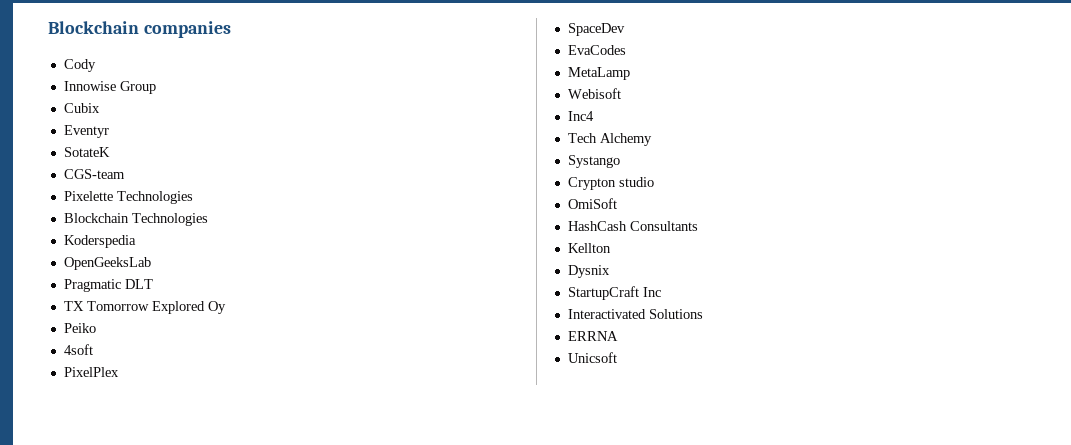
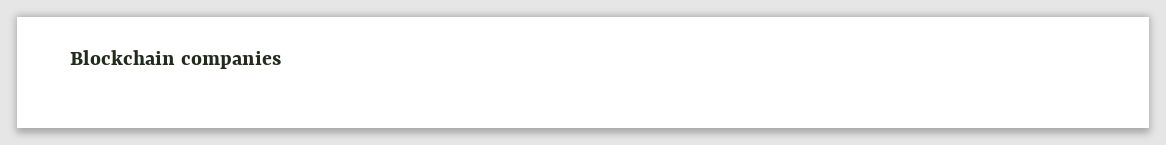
[63,59,96,72] [63,81,156,94] [63,103,100,113] [63,125,109,138] [63,147,110,157] [63,169,125,179] [63,191,193,204] [63,213,208,226] [63,235,136,248] [63,257,151,270] [63,279,153,292] [63,301,226,314] [63,323,96,333] [63,344,93,355] [63,367,119,377] [567,23,625,36] [567,45,626,55] [567,67,630,80] [567,88,621,99] [567,111,594,121] [567,133,652,146] [567,155,620,168] [567,177,654,190] [567,198,617,209] [567,221,698,231] [567,243,611,253] [567,265,610,278] [567,286,661,300] [567,309,703,319] [567,331,618,341] [567,352,617,363] // Cody // Innowise Group // Cubix // Eventyr // SotateK // CGS-team // Pixelette Technologies // Blockchain Technologies // Koderspedia // OpenGeeksLab // Pragmatic DLT // TX Tomorrow Explored Oy // Peiko // 4soft // PixelPlex // SpaceDev // EvaCodes // MetaLamp // Webisoft // Inc4 // Tech Alchemy // Systango // Crypton studio // OmiSoft // HashCash Consultants // Kellton // Dysnix // StartupCraft Inc // Interactivated Solutions // ERRNA // Unicsoft -> (282, 60) none

